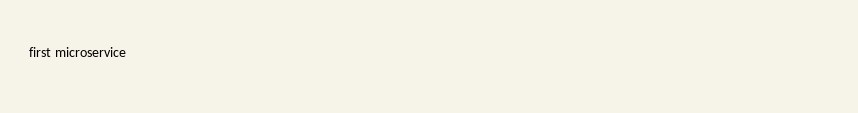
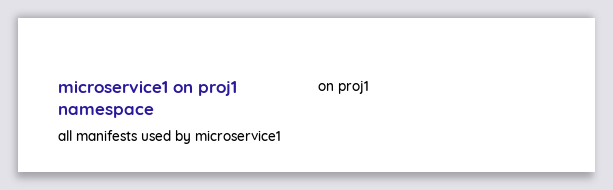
[29,47,126,57] first microservice -> [58,81,237,96] [58,106,154,118] [58,130,281,144] [318,80,369,94] microservice1 on proj1 namespace // all manifests used by microservice1 on proj1

